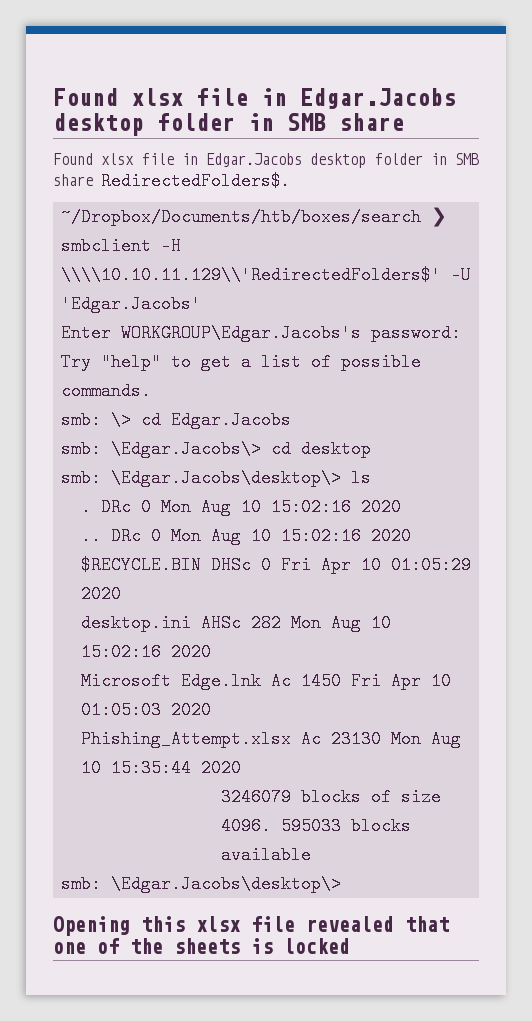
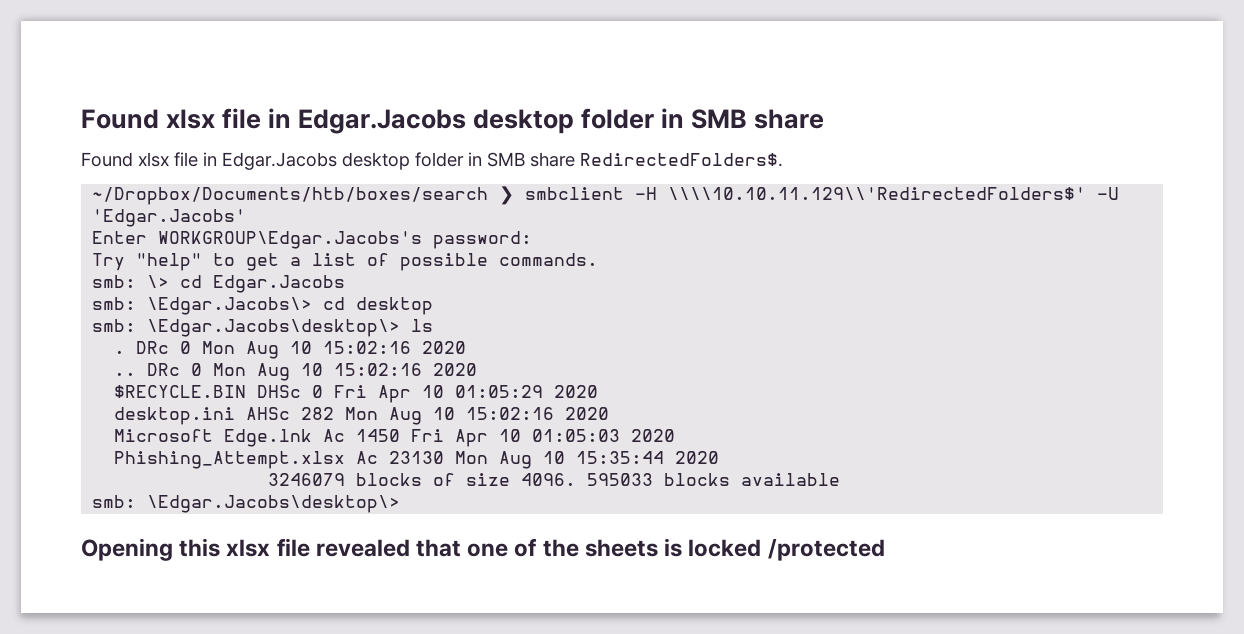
(350, 946) none -> [767,538,885,561] /protected

